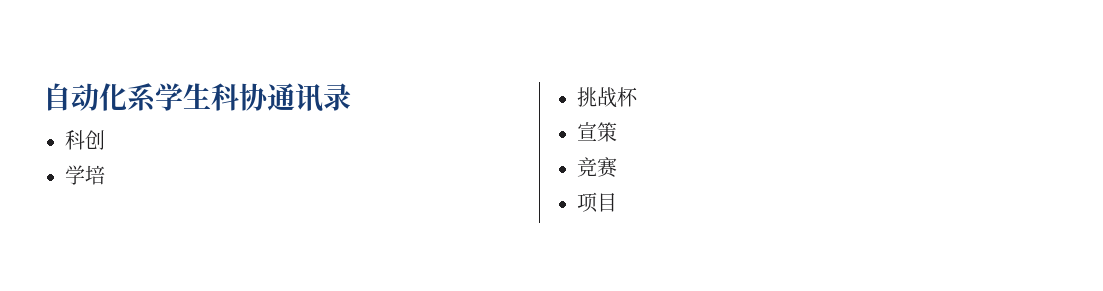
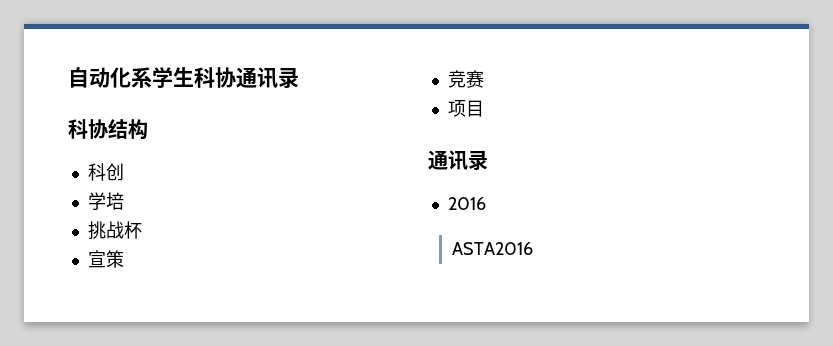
(351, 97) none -> [68,119,148,140] // 科协结构
(617, 202) none -> [428,150,488,171] [447,197,486,210] [452,242,534,255] // 通讯录 // 2016 // ASTA2016

